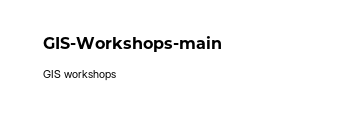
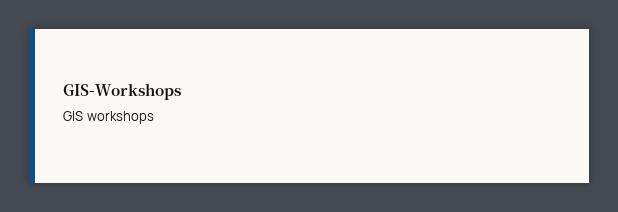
[43,36,222,52] GIS-Workshops-main -> [63,83,181,100] GIS-Workshops

